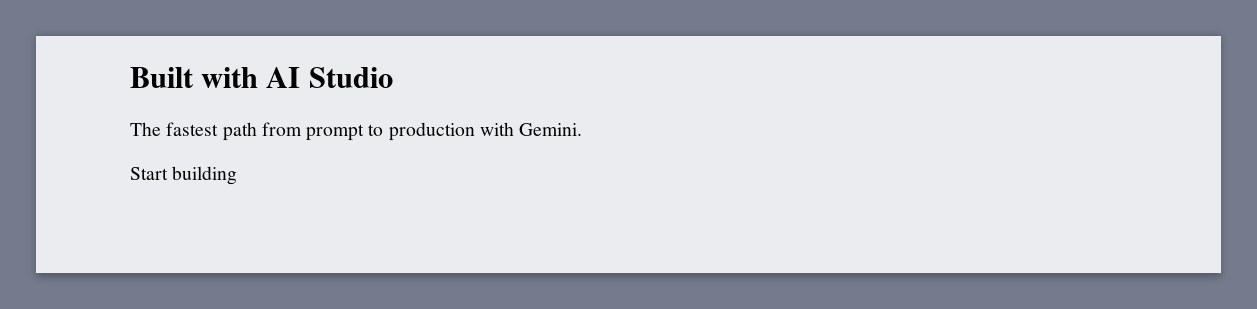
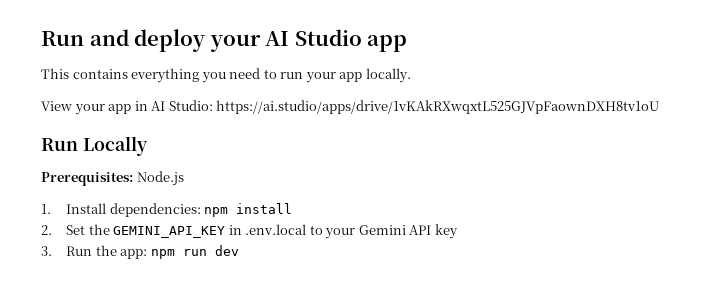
[130,67,393,88] [130,122,583,141] [130,166,238,185] Built with AI Studio // The fastest path from prompt to production with Gemini. // Start building -> [41,29,408,52] [41,68,411,83] [41,100,660,115] [41,136,148,156] [41,171,184,186] [41,203,293,217] [41,224,458,239] [41,245,239,259] Run and deploy your AI Studio app // This contains everything you need to run your app locally. // View your app in AI Studio: https://ai.studio/apps/drive/1vKAkRXwqxtL525GJVpFaownDXH8tv1oU // Run Locally // Prerequisites: Node.js // 1. Install dependencies: npm install // 2. Set the GEMINI_API_KEY in .env.local to your Gemini API key // 3. Run the app: npm run dev

